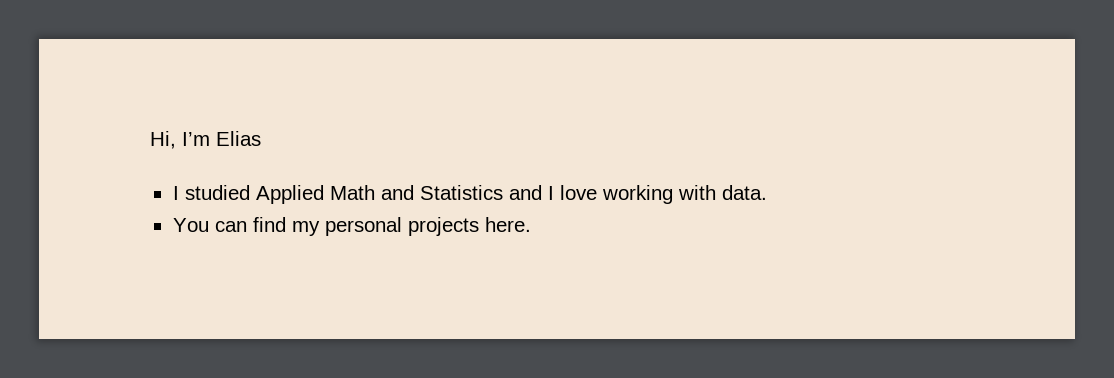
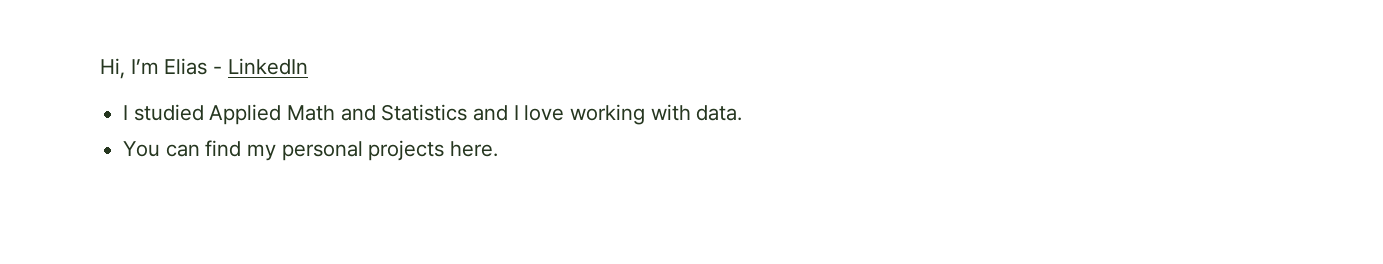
(261, 138) none -> [213,58,308,75] - LinkedIn

